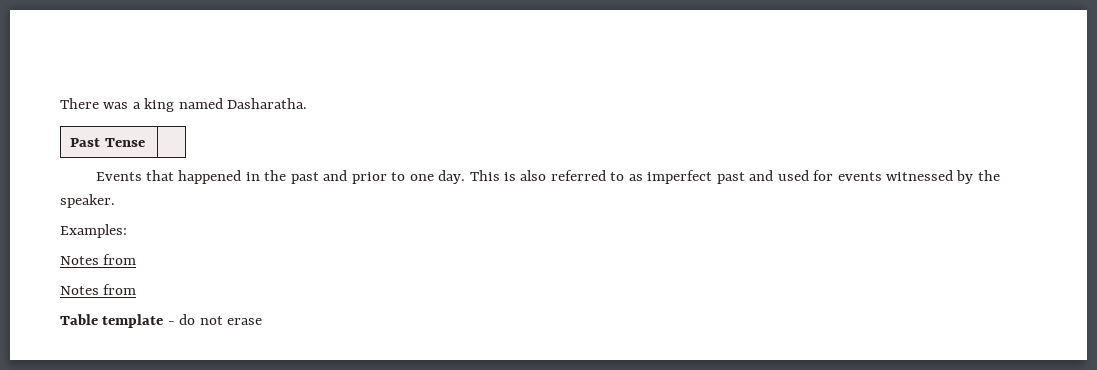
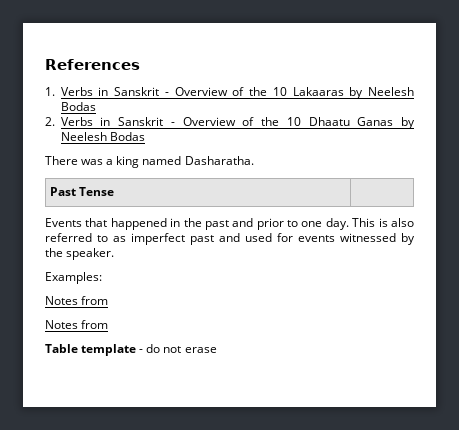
(60, 103) none -> [45,59,140,70] [45,87,414,99] [60,102,96,111] [45,117,415,129] [60,132,145,141] References // 1. Verbs in Sanskrit - Overview of the 10 Lakaaras by Neelesh Bodas // 2. Verbs in Sanskrit - Overview of the 10 Dhaatu Ganas by Neelesh Bodas //

